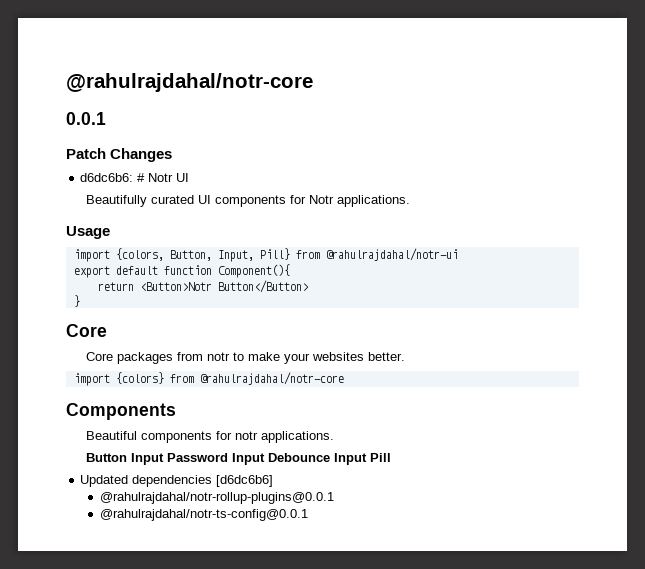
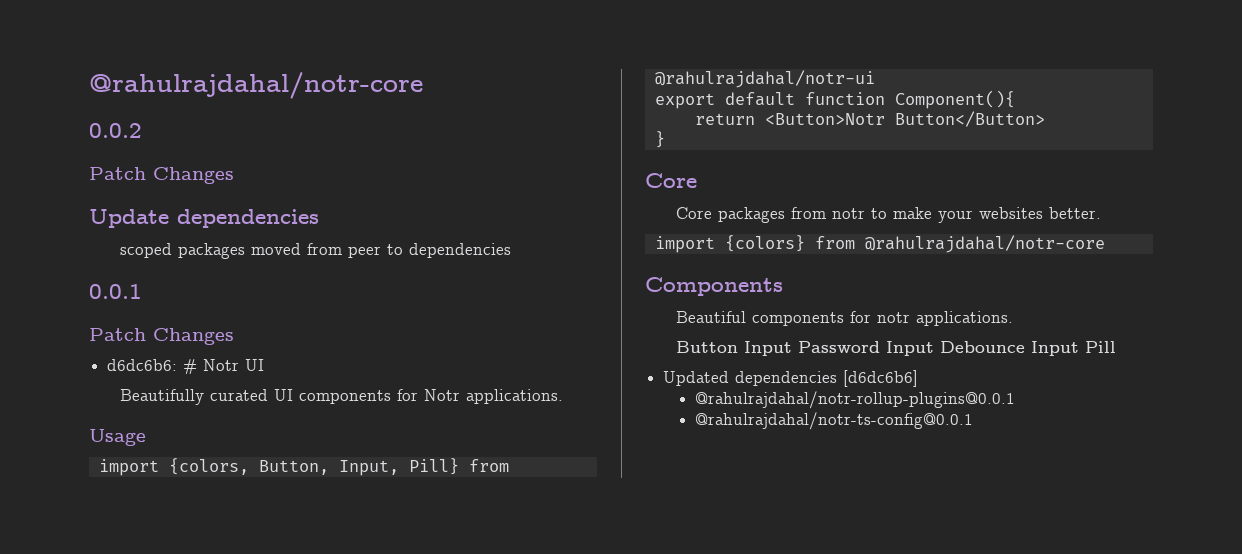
[66,73,313,92] @rahulrajdahal/notr-core -> [89,72,423,99] [89,123,142,138] [89,167,234,184] [89,209,319,228] [120,243,512,259] @rahulrajdahal/notr-core // 0.0.2 // Patch Changes // Update dependencies // scoped packages moved from peer to dependencies

